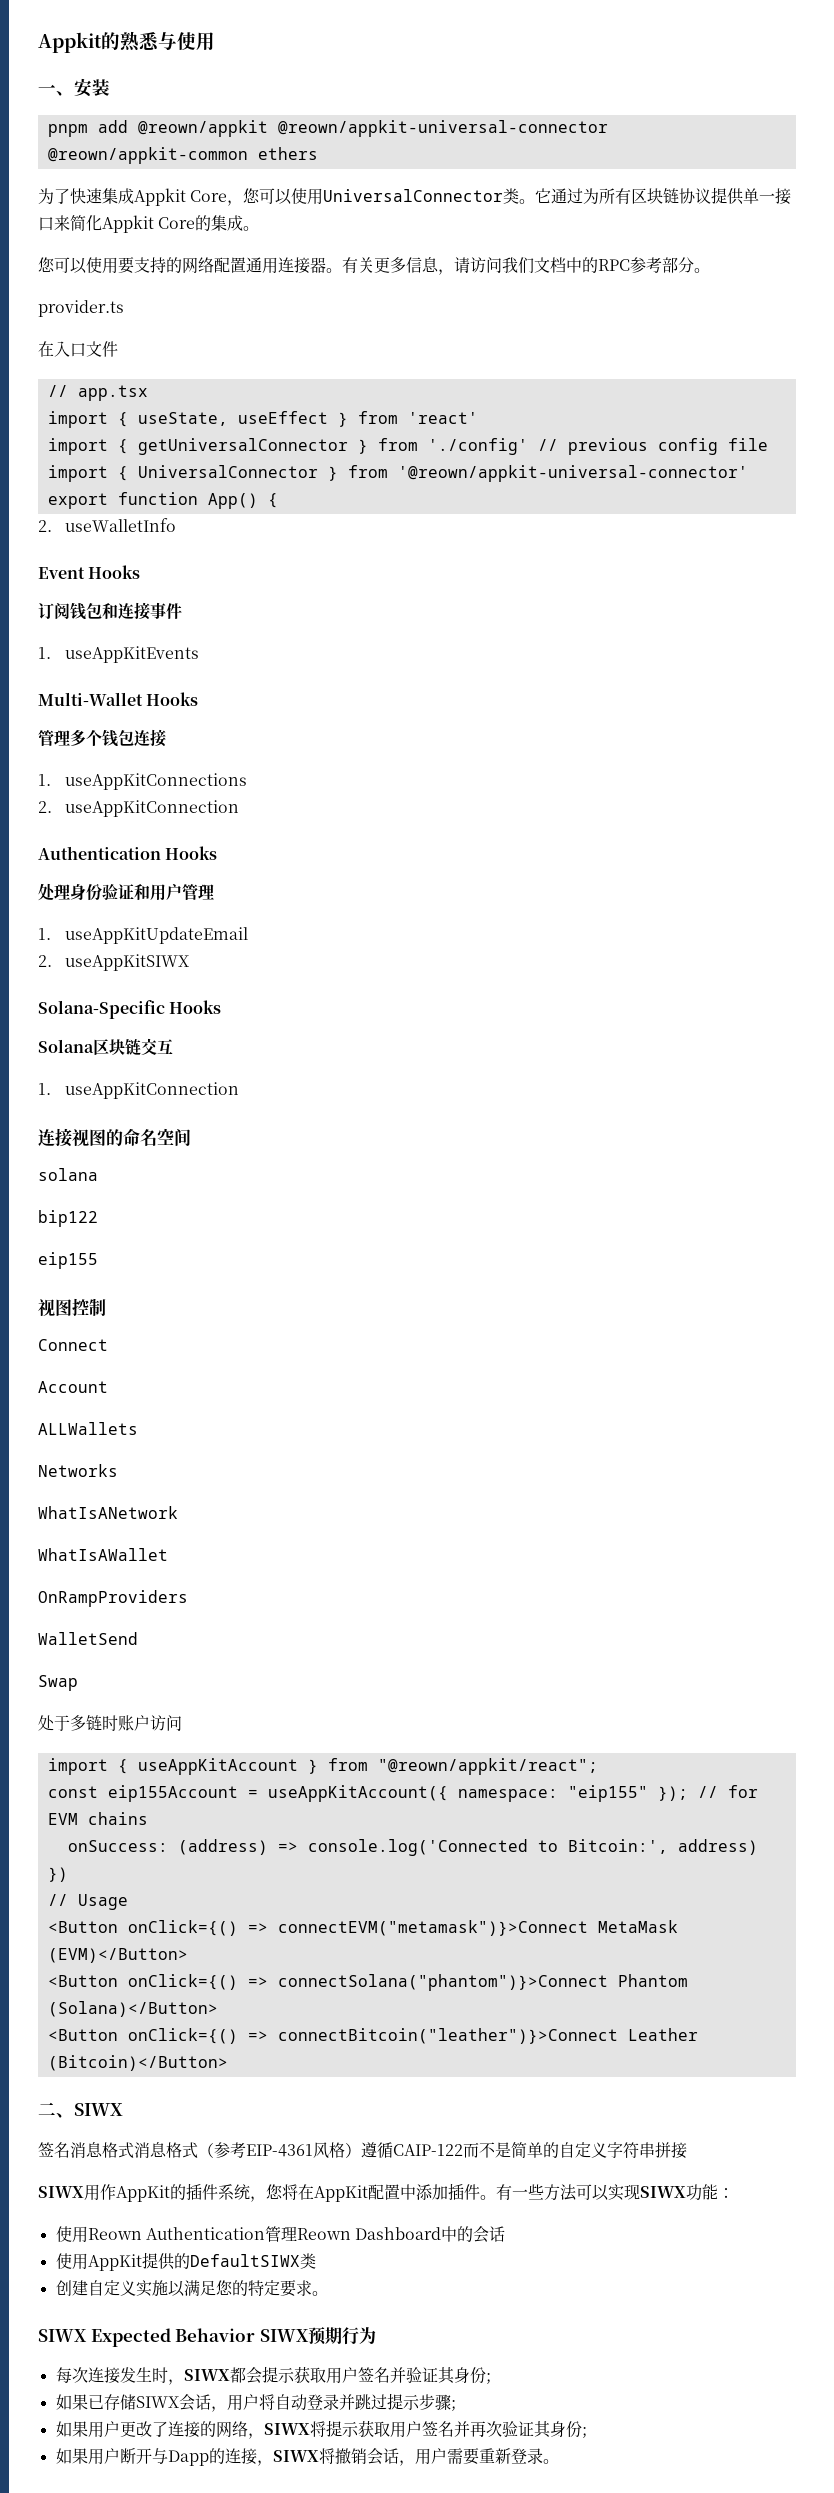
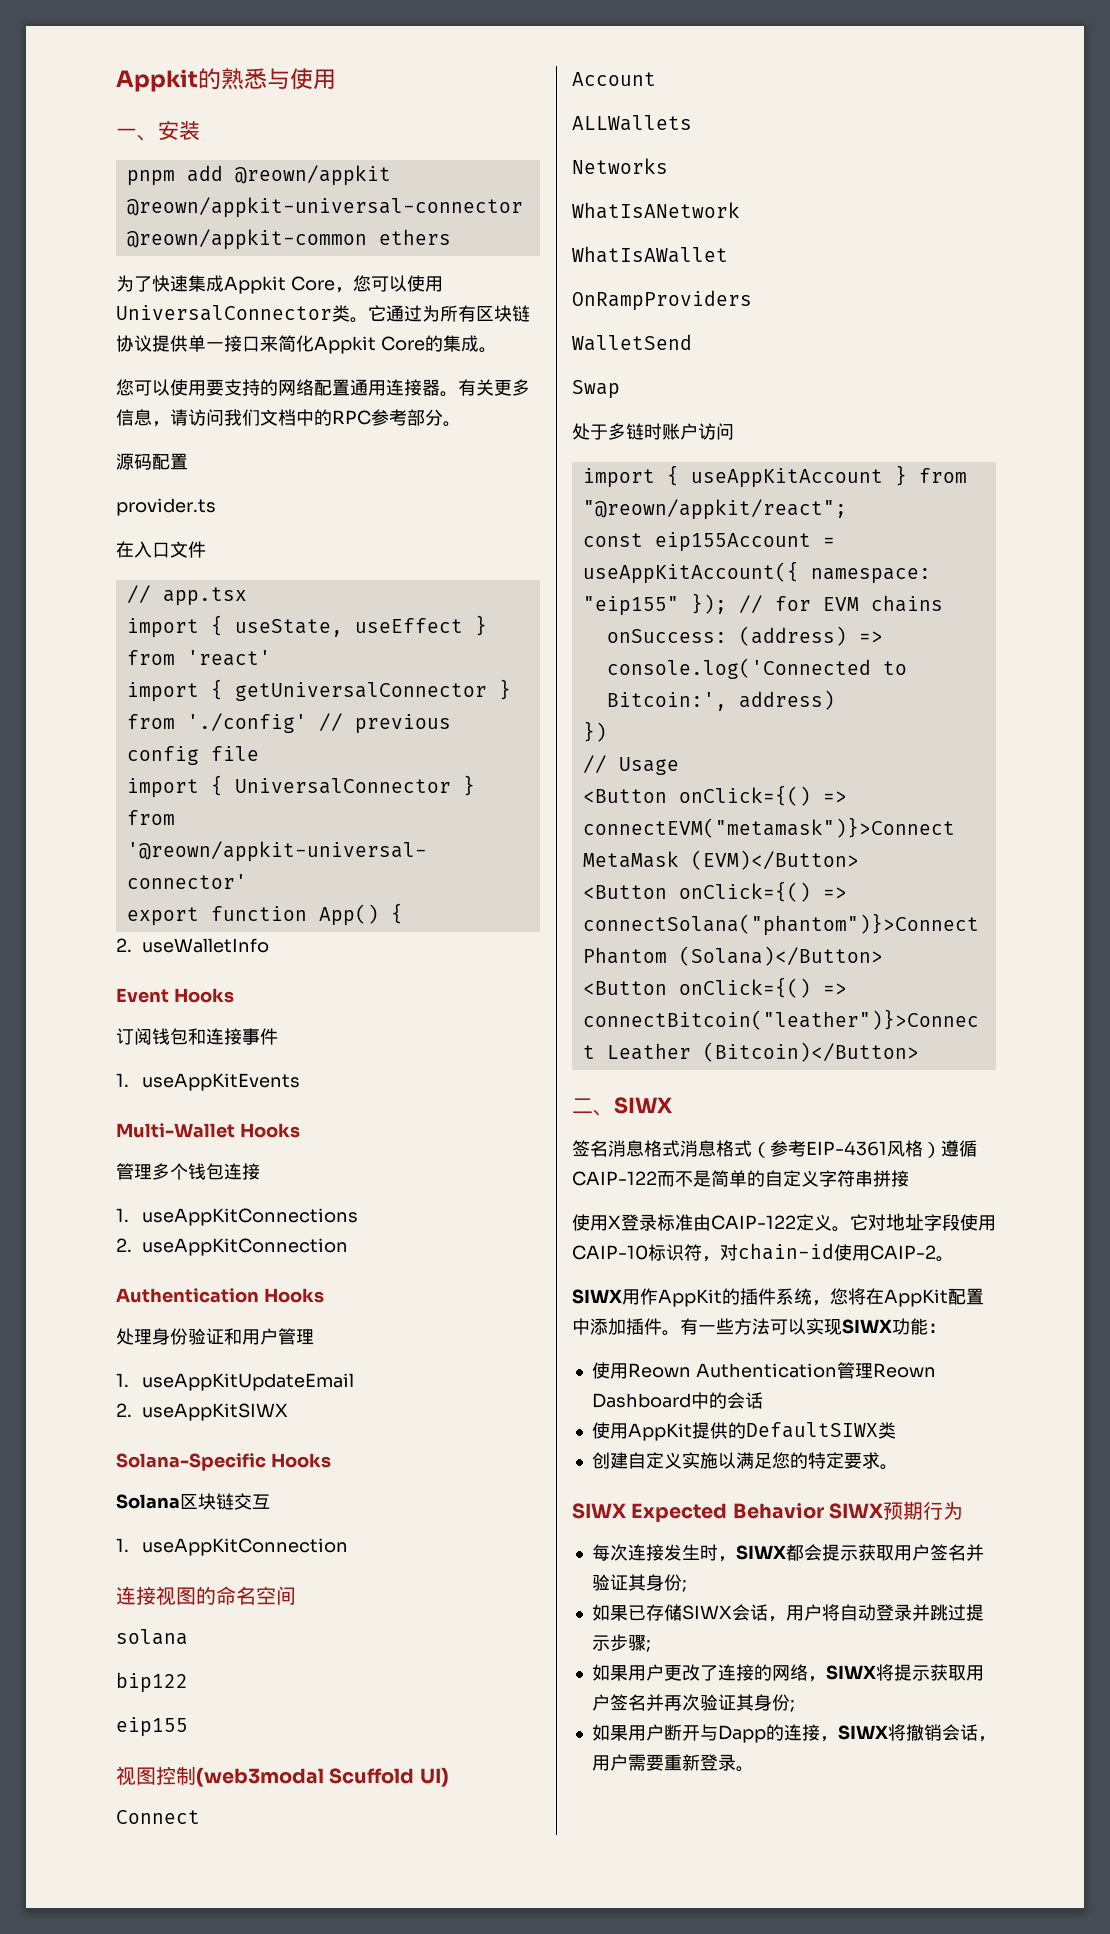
(710, 270) none -> [116,453,188,470] // 源码配置
(106, 1307) none -> [196,1767,449,1787] (web3modal Scuffold UI)
(687, 2150) none -> [572,1213,996,1232] [572,1243,954,1262] // 使用X登录标准由CAIP-122定义。它对地址字段使用CAIP-10标识符，对chain-id使用CAIP-2。

